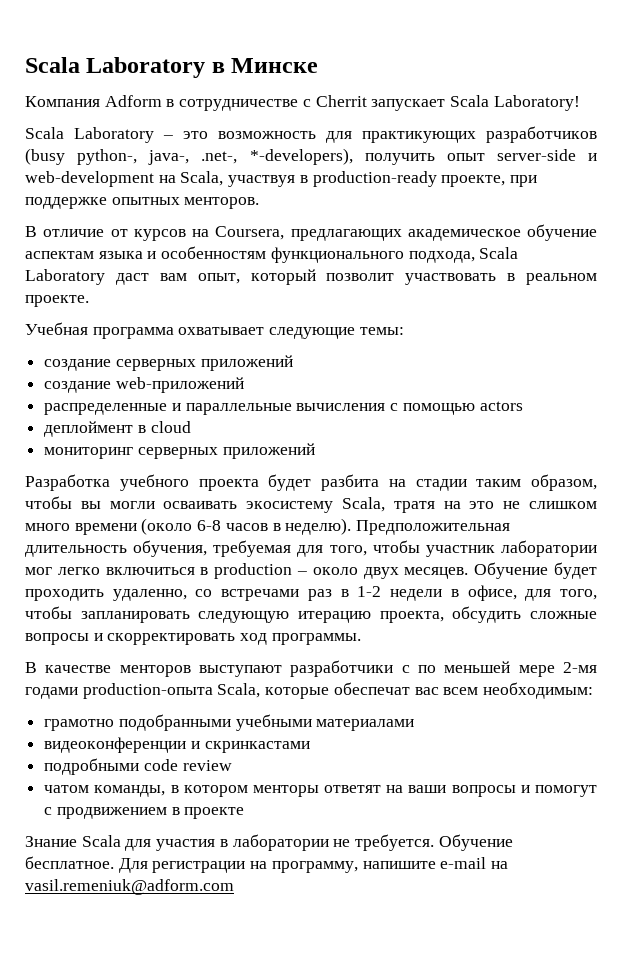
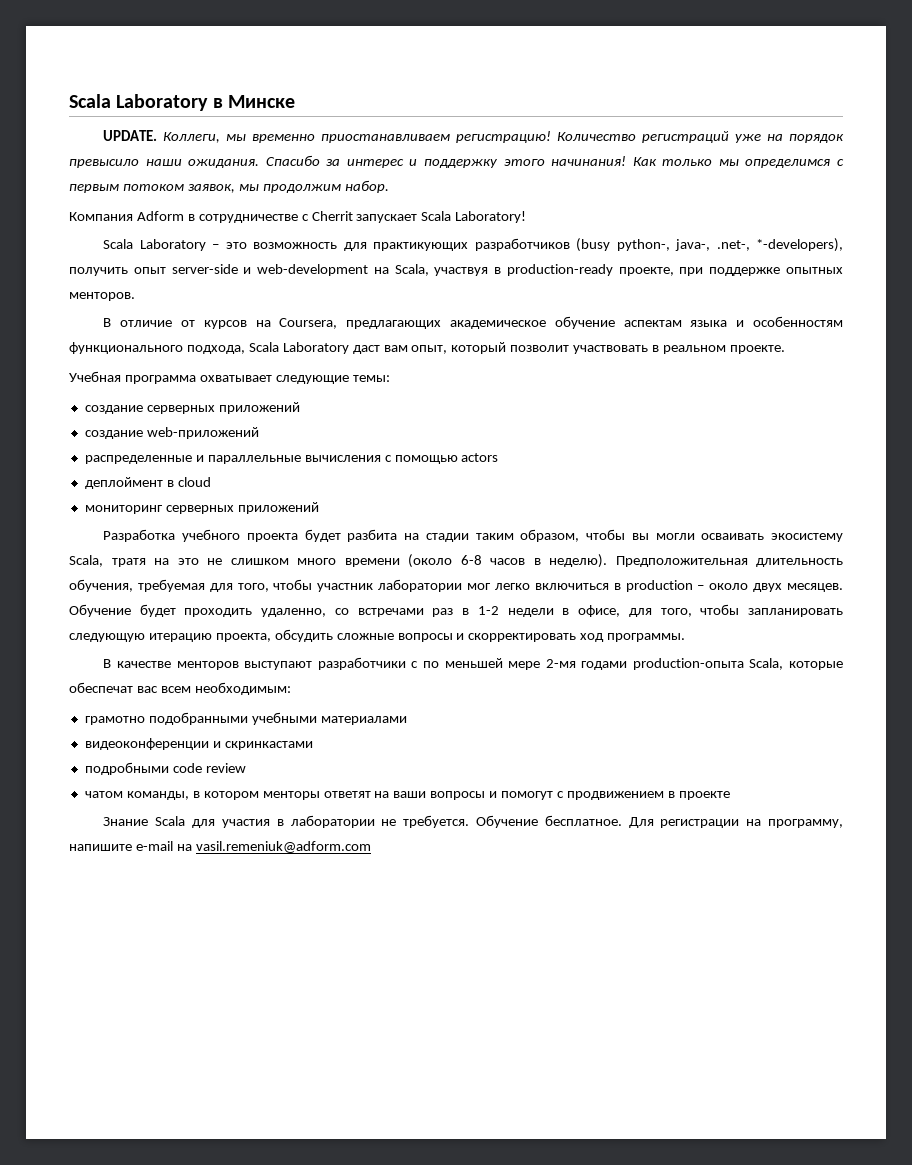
(319, 65) none -> [103,130,844,143] [69,155,844,168] [69,180,389,193] // UPDATE. Коллеги, мы временно приостанавливаем регистрацию! Количество регистраций уже на порядок превысило наши ожидания. Спасибо за интерес и поддержку этого начинания! Как только мы определимся с первым потоком заявок, мы продолжим набор.

